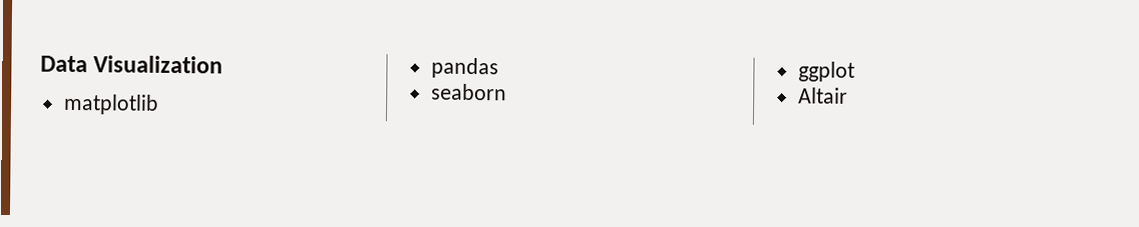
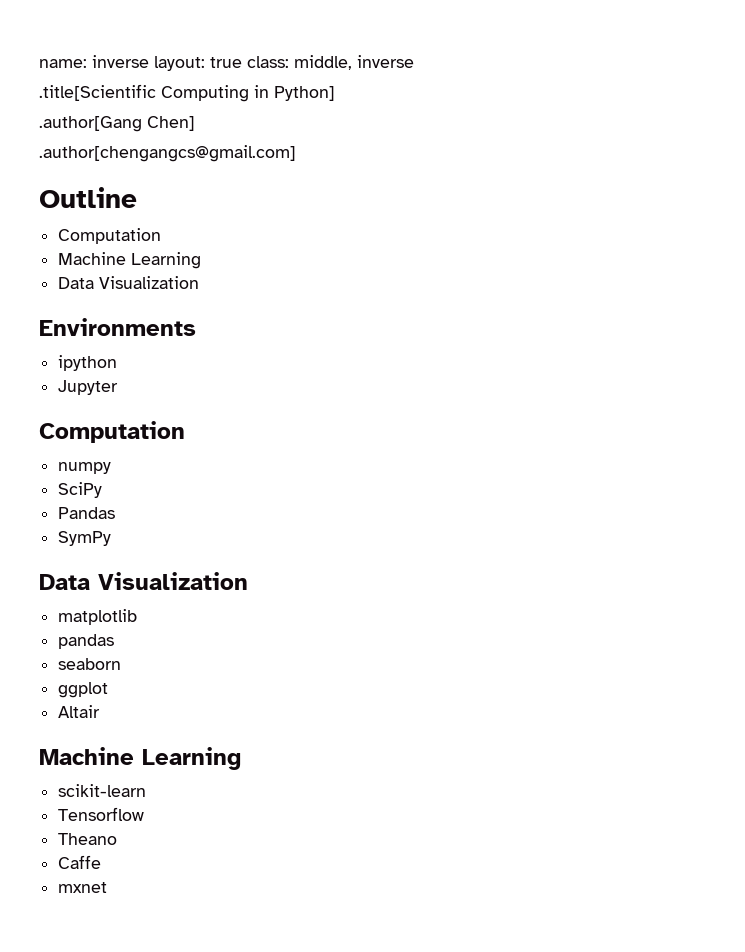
(40, 64) none -> [39,55,414,71] [39,84,335,102] [39,116,195,132] [39,145,296,162] [39,187,137,208] [58,228,162,244] [58,252,202,269] [58,276,200,289] [39,318,196,336] [58,355,118,371] [58,380,119,395] [39,421,185,443] [58,462,112,474] [58,482,103,498] [58,507,116,519] [58,531,112,546] name: inverse layout: true class: middle, inverse // .title[Scientific Computing in Python] // .author[Gang Chen] // .author[chengangcs@gmail.com] // Outline // Computation // Machine Learning // Data Visualization // Environments // ipython // Jupyter // Computation // numpy // SciPy // Pandas // SymPy //
(848, 95) none -> [39,747,241,770] [58,784,147,797] [58,807,145,821] [58,833,118,845] [58,855,102,869] [58,882,108,893] // Machine Learning // scikit-learn // Tensorflow // Theano // Caffe // mxnet

